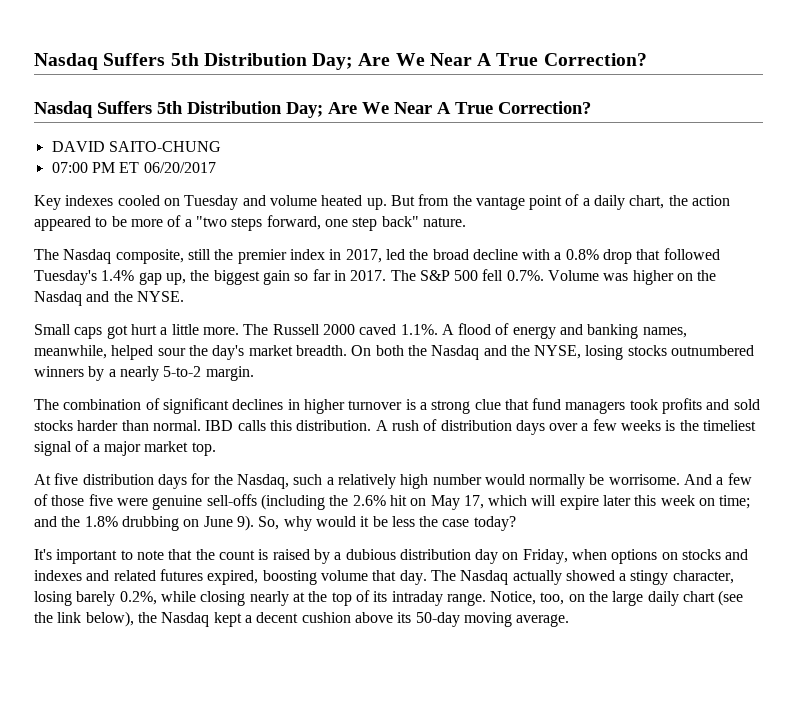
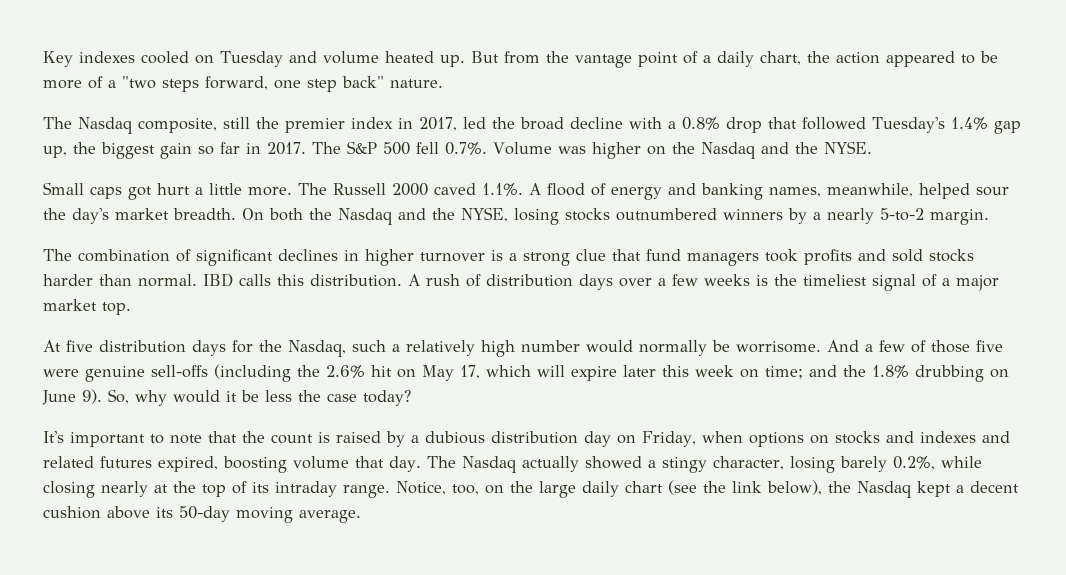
[34,53,647,70] [34,101,591,118] [51,141,221,152] [51,162,216,173] Nasdaq Suffers 5th Distribution Day; Are We Near A True Correction? // Nasdaq Suffers 5th Distribution Day; Are We Near A True Correction? // DAVID SAITO-CHUNG // 07:00 PM ET 06/20/2017 // -> (43, 59) none

